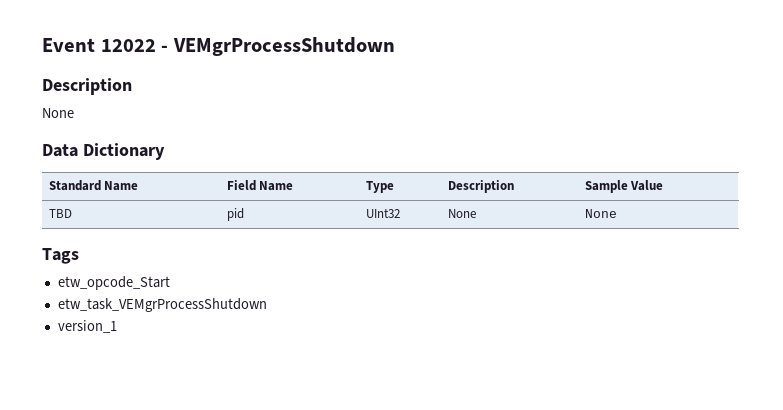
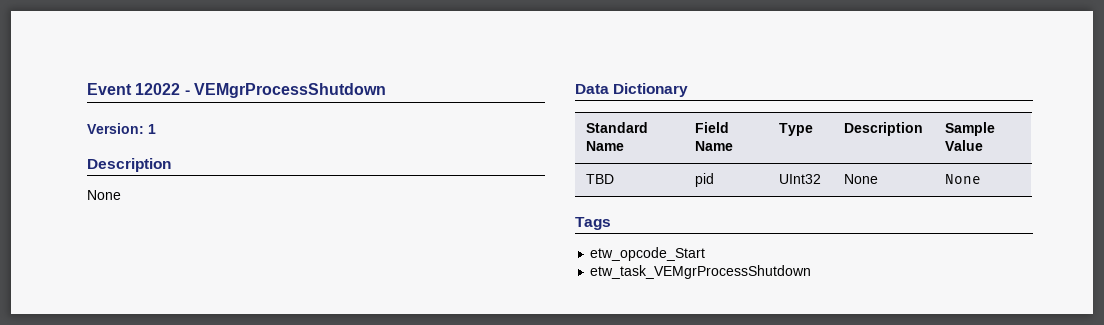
(395, 46) none -> [87,123,156,134] // Version: 1
[57,320,117,333] // version_1 -> (812, 272) none

